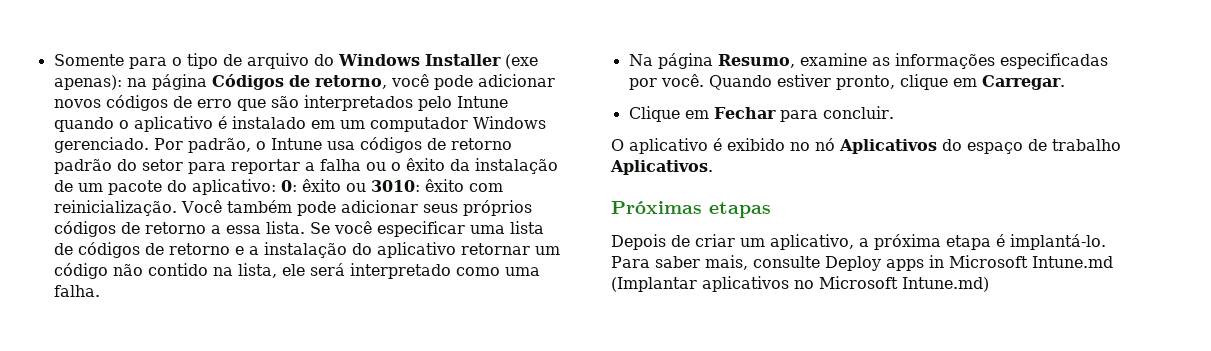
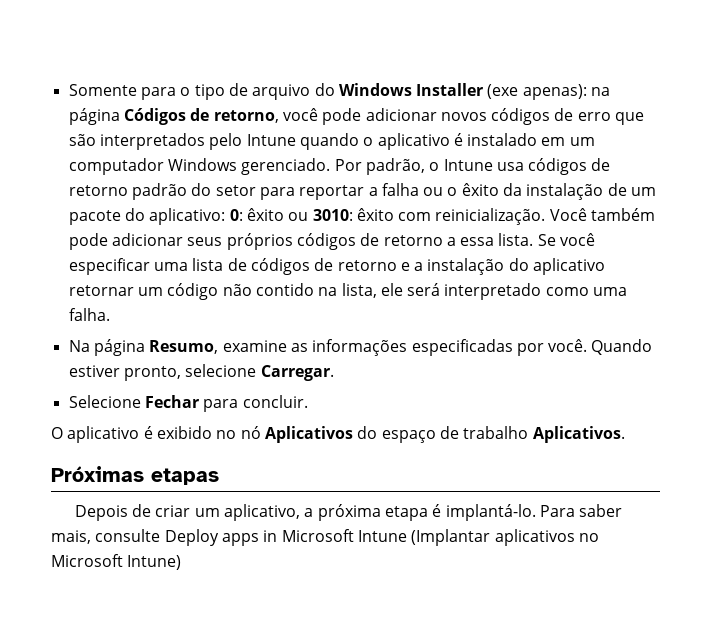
[899,74,977,90] clique em -> [185,364,257,377] selecione
[628,106,709,122] Clique em -> [68,395,141,408] Selecione
[1032,256,1113,268] Intune.md -> [357,530,407,542] Intune
[902,277,989,292] Intune.md) -> [127,555,182,570] Intune)

